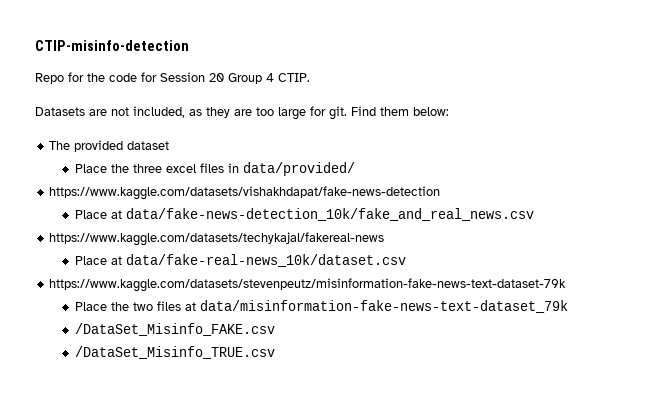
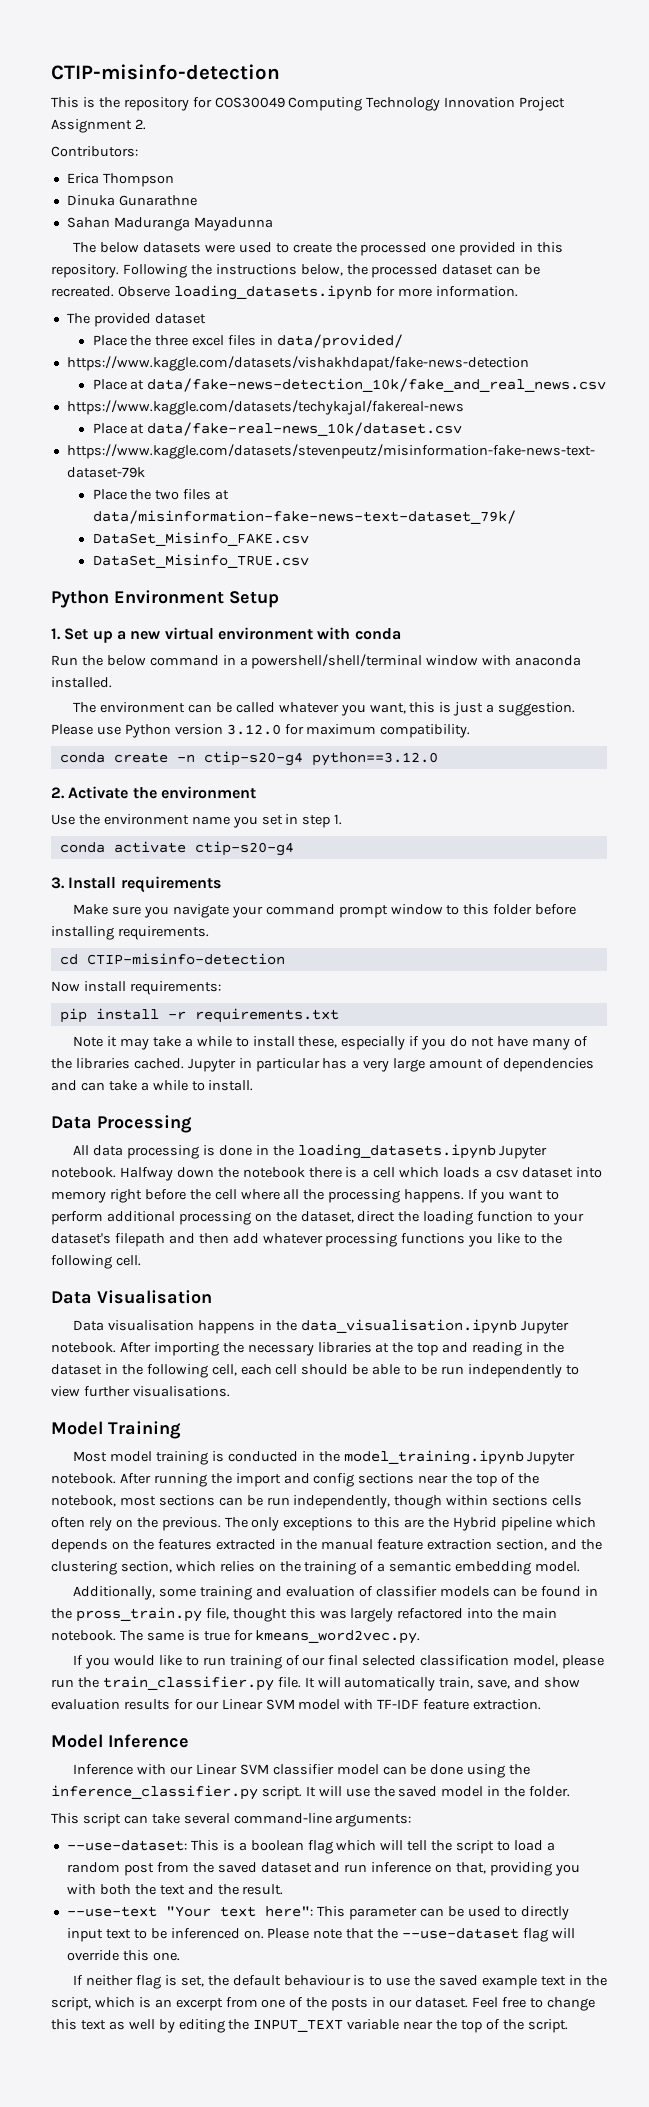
[35,40,189,51] [35,72,310,84] [35,106,449,120] CTIP-misinfo-detection // Repo for the code for Session 20 Group 4 CTIP. // Datasets are not included, as they are too large for git. Find them below: -> [51,64,280,80] [51,97,566,111] [51,119,146,133] [51,146,138,157] [66,173,174,187] [66,195,197,206] [66,217,273,231] [73,242,564,256] [51,264,541,278] [51,285,518,300] CTIP-misinfo-detection // This is the repository for COS30049 Computing Technology Innovation Project Assignment 2. // Contributors: // Erica Thompson // Dinuka Gunarathne // Sahan Maduranga Mayadunna // The below datasets were used to create the processed one provided in this repository. Following the instructions below, the processed dataset can be recreated. Observe loading_datasets.ipynb for more information.
[199,300,568,313] [74,323,275,336] [74,346,275,359] data/misinformation-fake-news-text-dataset_79k // /DataSet_Misinfo_FAKE.csv // /DataSet_Misinfo_TRUE.csv -> [92,510,516,524] [92,532,309,546] [92,554,309,568] [51,590,279,608] [51,627,401,643] [51,654,582,669] [51,677,112,688] [73,702,576,716] [51,724,471,738] [59,751,438,766] [51,786,256,799] [51,814,343,828] [59,841,294,856] [51,876,221,893] [73,904,577,918] [51,926,209,940] [59,953,285,965] [51,981,221,995] [59,1008,339,1023] [73,1036,588,1050] [51,1058,594,1072] [51,1080,254,1091] [51,1115,192,1133] [73,1144,548,1159] [51,1167,602,1181] [51,1189,559,1203] [51,1211,585,1225] [51,1233,563,1247] [51,1255,141,1269] [51,1290,212,1304] [73,1319,569,1334] [51,1342,564,1356] [51,1364,579,1378] [51,1386,230,1397] [51,1421,181,1439] [73,1450,576,1465] [51,1473,539,1487] [51,1495,583,1509] [51,1517,596,1531] [51,1539,602,1553] [51,1561,581,1575] [73,1586,599,1600] [51,1607,558,1622] [51,1630,421,1644] [73,1655,605,1669] [51,1676,581,1691] [51,1699,542,1710] [51,1734,189,1748] [73,1764,531,1778] [51,1785,571,1800] [51,1813,412,1827] [66,1840,555,1854] [66,1862,580,1876] [66,1884,284,1895] [66,1906,570,1920] [66,1928,575,1942] [66,1950,180,1961] [73,1975,607,1989] [51,1997,595,2011] [51,2019,568,2033] data/misinformation-fake-news-text-dataset_79k/ // DataSet_Misinfo_FAKE.csv // DataSet_Misinfo_TRUE.csv // Python Environment Setup // 1. Set up a new virtual environment with conda // Run the below command in a powershell/shell/terminal window with anaconda installed. // The environment can be called whatever you want, this is just a suggestion. Please use Python version 3.12.0 for maximum compatibility. // conda create -n ctip-s20-g4 python==3.12.0 // 2. Activate the environment // Use the environment name you set in step 1. // conda activate ctip-s20-g4 // 3. Install requirements // Make sure you navigate your command prompt window to this folder before installing requirements. // cd CTIP-misinfo-detection // Now install requirements: // pip install -r requirements.txt // Note it may take a while to install these, especially if you do not have many of the libraries cached. Jupyter in particular has a very large amount of dependencies and can take a while to install. // Data Processing // All data processing is done in the loading_datasets.ipynb Jupyter notebook. Halfway down the notebook there is a cell which loads a csv dataset into memory right before the cell where all the processing happens. If you want to perform additional processing on the dataset, direct the loading function to your dataset's filepath and then add whatever processing functions you like to the following cell. // Data Visualisation // Data visualisation happens in the data_visualisation.ipynb Jupyter notebook. After importing the necessary libraries at the top and reading in the dataset in the following cell, each cell should be able to be run independently to view further visualisations. // Model Training // Most model training is conducted in the model_training.ipynb Jupyter notebook. After running the import and config sections near the top of the notebook, most sections can be run independently, though within sections cells often rely on the previous. The only exceptions to this are the Hybrid pipeline which depends on the features extracted in the manual feature extraction section, and the clustering section, which relies on the training of a semantic embedding model. // Additionally, some training and evaluation of classifier models can be found in the pross_train.py file, thought this was largely refactored into the main notebook. The same is true for kmeans_word2vec.py. // If you would like to run training of our final selected classification model, please run the train_classifier.py file. It will automatically train, save, and show evaluation results for our Linear SVM model with TF-IDF feature extraction. // Model Inference // Inference with our Linear SVM classifier model can be done using the inference_classifier.py script. It will use the saved model in the folder. // This script can take several command-line arguments: // --use-dataset: This is a boolean flag which will tell the script to load a random post from the saved dataset and run inference on that, providing you with both the text and the result. // --use-text "Your text here": This parameter can be used to directly input text to be inferenced on. Please note that the --use-dataset flag will override this one. // If neither flag is set, the default behaviour is to use the saved example text in the script, which is an excerpt from one of the posts in our dataset. Feel free to change this text as well by editing the INPUT_TEXT variable near the top of the script.

